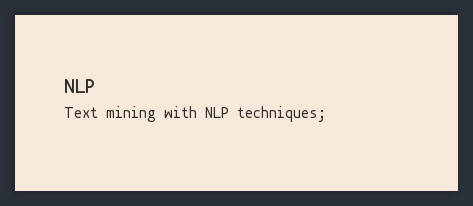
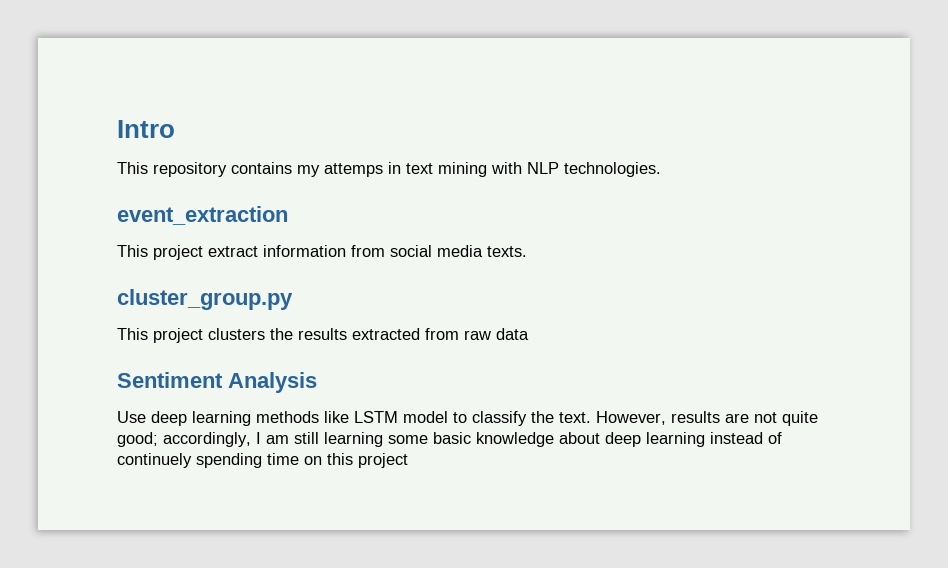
[64,79,95,93] [64,106,326,122] NLP // Text mining with NLP techniques; -> [117,120,175,138] [117,162,661,177] [117,206,288,225] [117,245,527,260] [117,289,293,310] [117,328,529,343] [117,372,317,393] [117,411,818,426] [117,432,782,447] [117,453,408,468] Intro // This repository contains my attemps in text mining with NLP technologies. // event_extraction // This project extract information from social media texts. // cluster_group.py // This project clusters the results extracted from raw data // Sentiment Analysis // Use deep learning methods like LSTM model to classify the text. However, results are not quite good; accordingly, I am still learning some basic knowledge about deep learning instead of continuely spending time on this project

